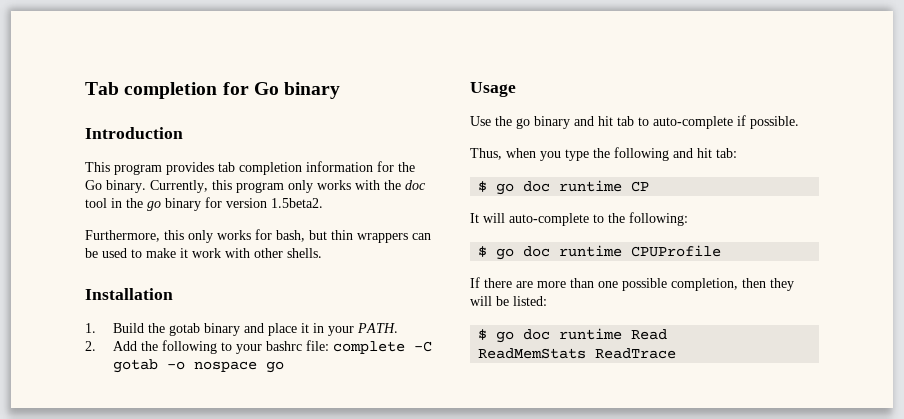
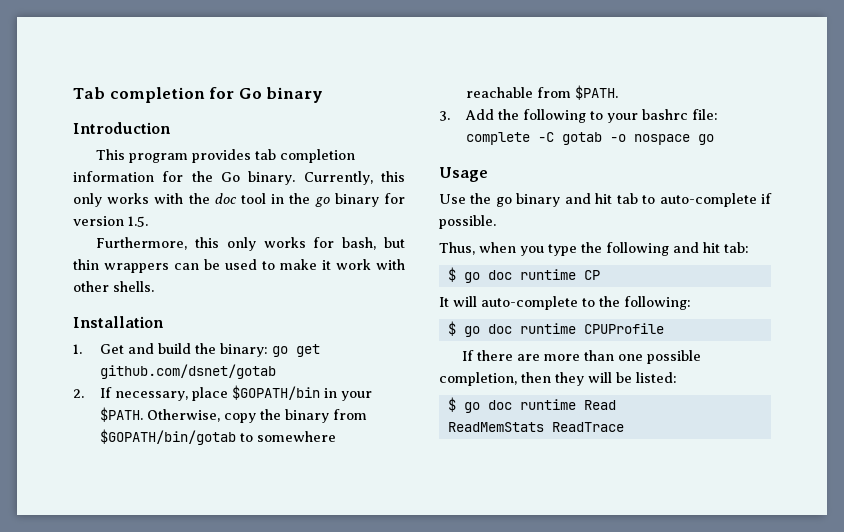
[236,182,284,193] program -> (405, 176) none
[271,198,323,208] 1.5beta2. -> [128,216,148,227] 1.5.
[112,323,398,336] [85,341,96,351] Build the gotab binary and place it in your PATH. // 2. -> [100,343,321,357] [100,364,277,379] [73,385,373,401] [100,407,368,423] [100,429,337,445] [466,85,619,100] [439,111,450,121] Get and build the binary: go get github.com/dsnet/gotab // 2. If necessary, place $GOPATH/bin in your $PATH. Otherwise, copy the binary from $GOPATH/bin/gotab to somewhere reachable from $PATH. // 3.

